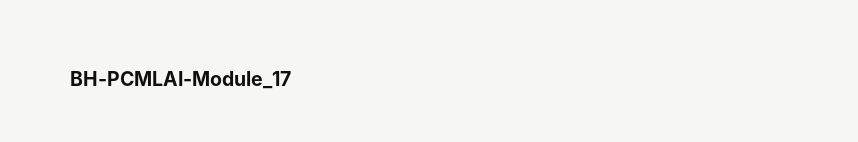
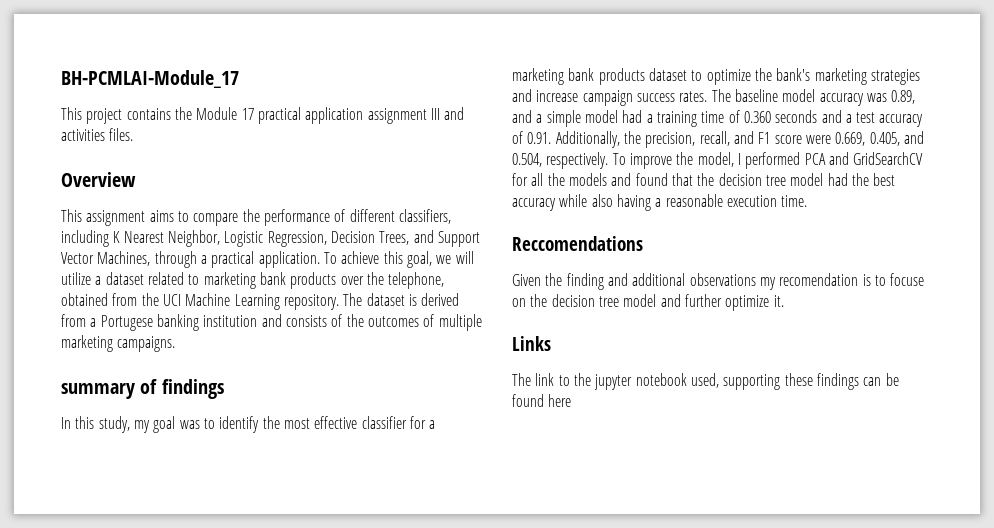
(291, 80) none -> [61,107,465,124] [61,128,134,141] [61,172,136,187] [61,209,451,226] [61,230,480,247] [61,251,474,268] [61,272,445,289] [61,293,460,310] [61,314,482,331] [61,335,176,352] [61,379,224,399] [61,416,436,433] [512,68,920,85] [512,89,916,106] [512,110,924,127] [512,131,924,148] [512,152,924,169] [512,173,896,186] [512,194,808,211] [512,236,643,251] [512,273,925,290] [512,294,784,311] [512,336,551,351] [512,373,899,390] [512,394,572,407] // This project contains the Module 17 practical application assignment III and activities files. // Overview // This assignment aims to compare the performance of different classifiers, including K Nearest Neighbor, Logistic Regression, Decision Trees, and Support Vector Machines, through a practical application. To achieve this goal, we will utilize a dataset related to marketing bank products over the telephone, obtained from the UCI Machine Learning repository. The dataset is derived from a Portugese banking institution and consists of the outcomes of multiple marketing campaigns. // summary of findings // In this study, my goal was to identify the most effective classifier for a marketing bank products dataset to optimize the bank's marketing strategies and increase campaign success rates. The baseline model accuracy was 0.89, and a simple model had a training time of 0.360 seconds and a test accuracy of 0.91. Additionally, the precision, recall, and F1 score were 0.669, 0.405, and 0.504, respectively. To improve the model, I performed PCA and GridSearchCV for all the models and found that the decision tree model had the best accuracy while also having a reasonable execution time. // Reccomendations // Given the finding and additional observations my recomendation is to focuse on the decision tree model and further optimize it. // Links // The link to the jupyter notebook used, supporting these findings can be found here

